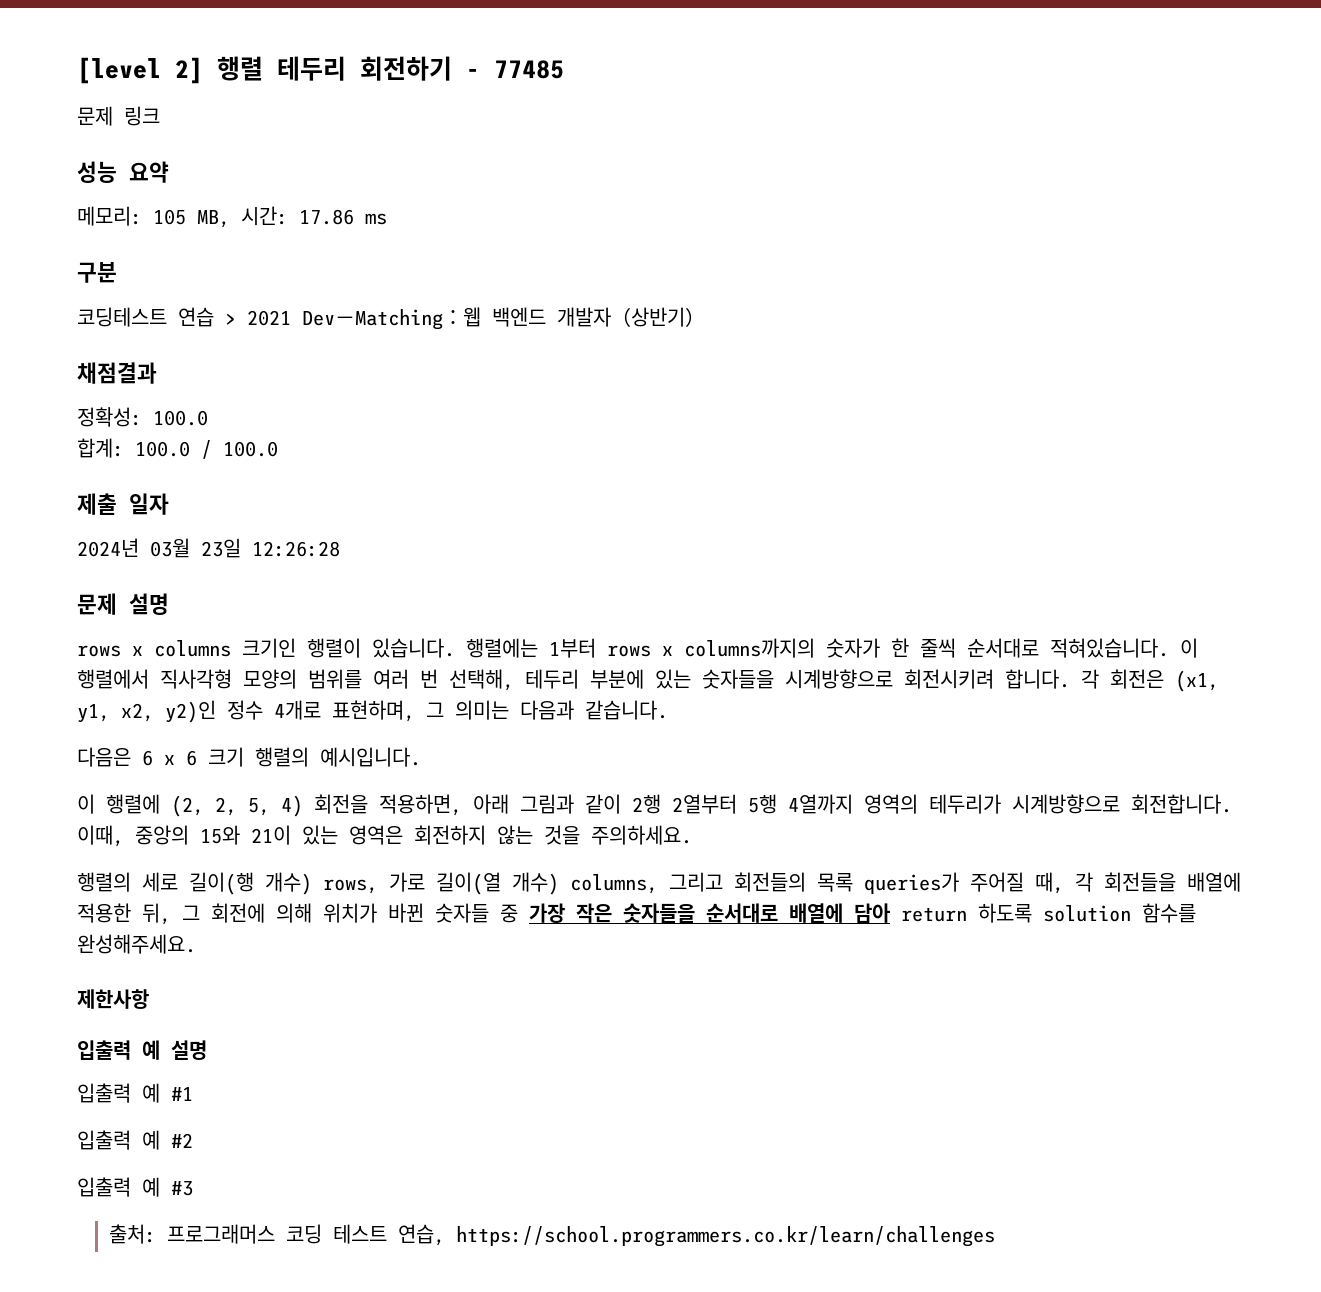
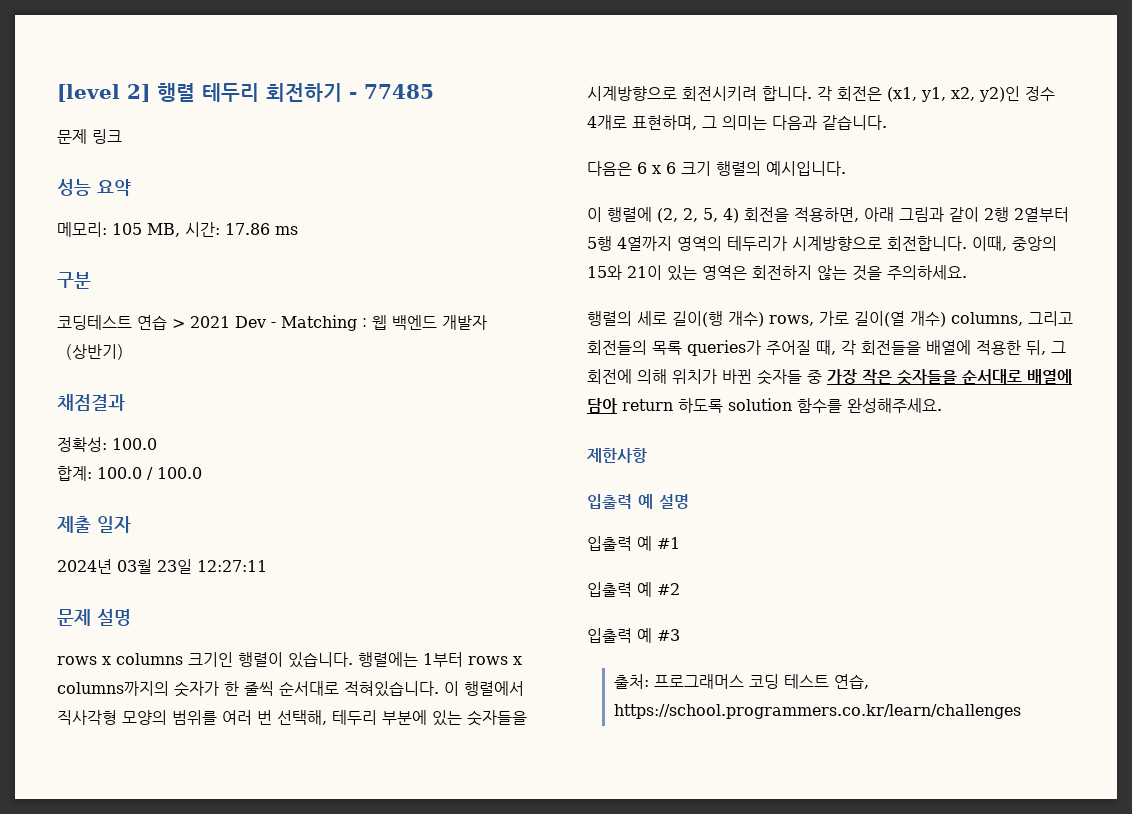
[252,541,340,557] 12:26:28 -> [197,560,267,572] 12:27:11

